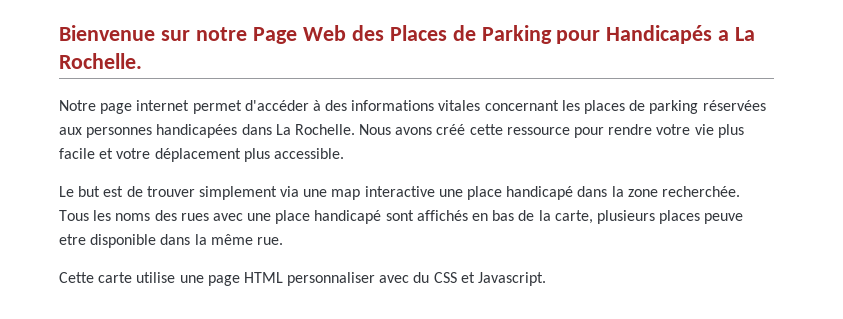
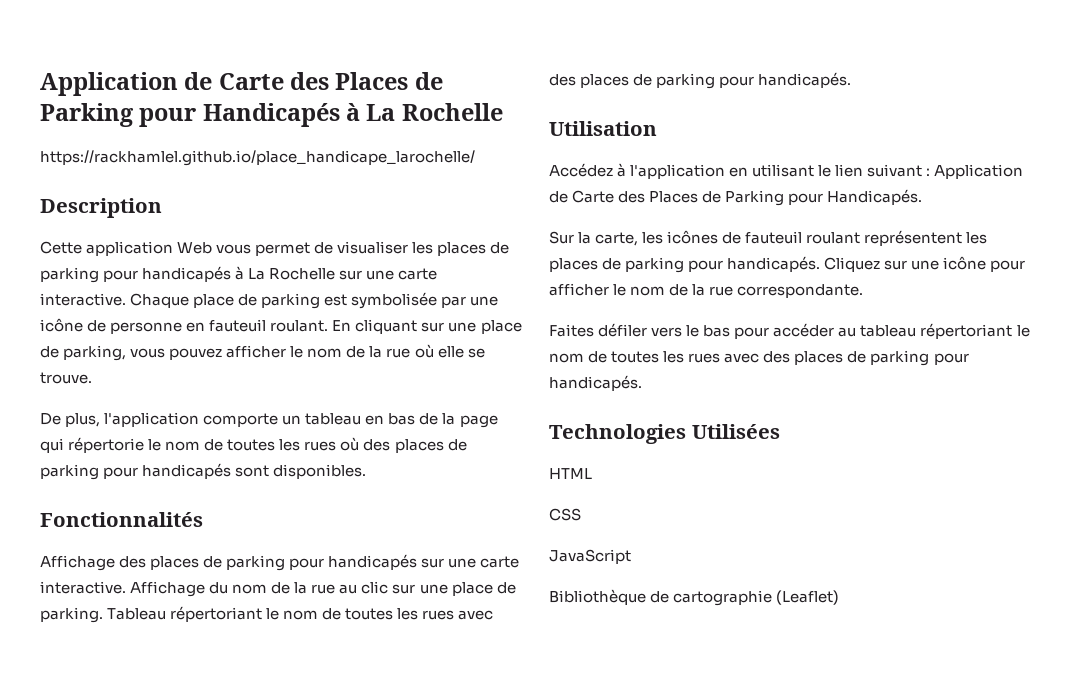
[59,25,346,44] Bienvenue sur notre Page Web -> [40,72,284,96] Application de Carte
[718,27,756,41] [59,53,142,69] [59,100,766,114] [59,124,744,138] [59,148,344,162] [59,186,740,200] [59,210,744,224] [59,234,283,248] [59,272,547,286] a La Rochelle. // Notre page internet permet d'accéder à des informations vitales concernant les places de parking réservées aux personnes handicapées dans La Rochelle. Nous avons créé cette ressource pour rendre votre vie plus facile et votre déplacement plus accessible. // Le but est de trouver simplement via une map interactive une place handicapé dans la zone recherchée. Tous les noms des rues avec une place handicapé sont affichés en bas de la carte, plusieurs places peuve etre disponible dans la même rue. // Cette carte utilise une page HTML personnaliser avec du CSS et Javascript. -> [346,103,503,121] [40,150,475,166] [40,198,162,218] [40,241,510,256] [40,266,438,283] [40,292,499,309] [40,318,522,334] [40,344,485,361] [40,372,92,384] [40,412,498,428] [40,437,467,453] [40,463,367,480] [40,512,203,527] [40,554,520,571] [40,581,516,597] [40,606,494,623] [549,72,852,89] [549,121,657,136] [549,163,1024,179] [549,189,923,206] [549,230,988,246] [549,256,1026,273] [549,283,864,298] [549,323,1030,339] [549,350,969,366] [549,375,642,391] [549,424,780,444] [549,468,592,479] [549,508,581,521] [549,549,631,564] [549,589,840,606] à La Rochelle // https://rackhamlel.github.io/place_handicape_larochelle/ // Description // Cette application Web vous permet de visualiser les places de parking pour handicapés à La Rochelle sur une carte interactive. Chaque place de parking est symbolisée par une icône de personne en fauteuil roulant. En cliquant sur une place de parking, vous pouvez afficher le nom de la rue où elle se trouve. // De plus, l'application comporte un tableau en bas de la page qui répertorie le nom de toutes les rues où des places de parking pour handicapés sont disponibles. // Fonctionnalités // Affichage des places de parking pour handicapés sur une carte interactive. Affichage du nom de la rue au clic sur une place de parking. Tableau répertoriant le nom de toutes les rues avec des places de parking pour handicapés. // Utilisation // Accédez à l'application en utilisant le lien suivant : Application de Carte des Places de Parking pour Handicapés. // Sur la carte, les icônes de fauteuil roulant représentent les places de parking pour handicapés. Cliquez sur une icône pour afficher le nom de la rue correspondante. // Faites défiler vers le bas pour accéder au tableau répertoriant le nom de toutes les rues avec des places de parking pour handicapés. // Technologies Utilisées // HTML // CSS // JavaScript // Bibliothèque de cartographie (Leaflet)

